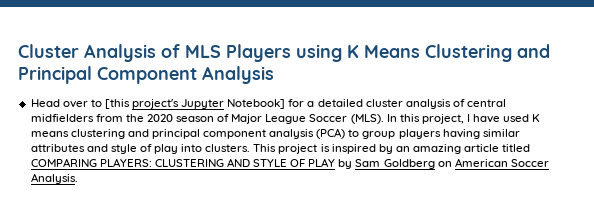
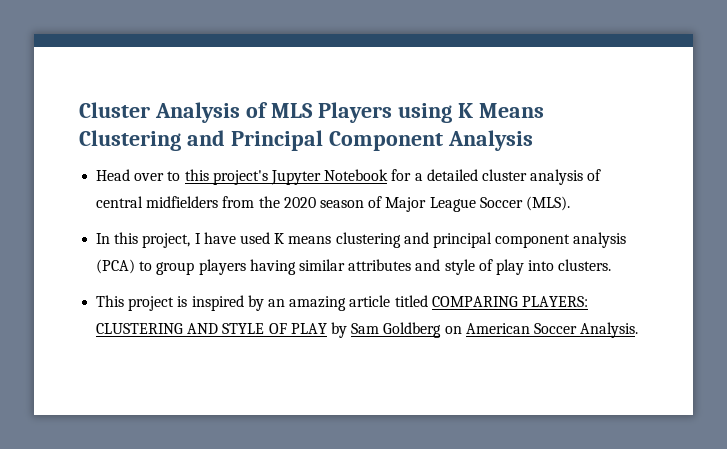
[104,99,130,109] [this -> [184,169,209,181] this
[227,99,286,109] Notebook] -> [324,169,389,181] Notebook
(384, 119) none -> (570, 203) //
(251, 148) none -> (612, 265) //

